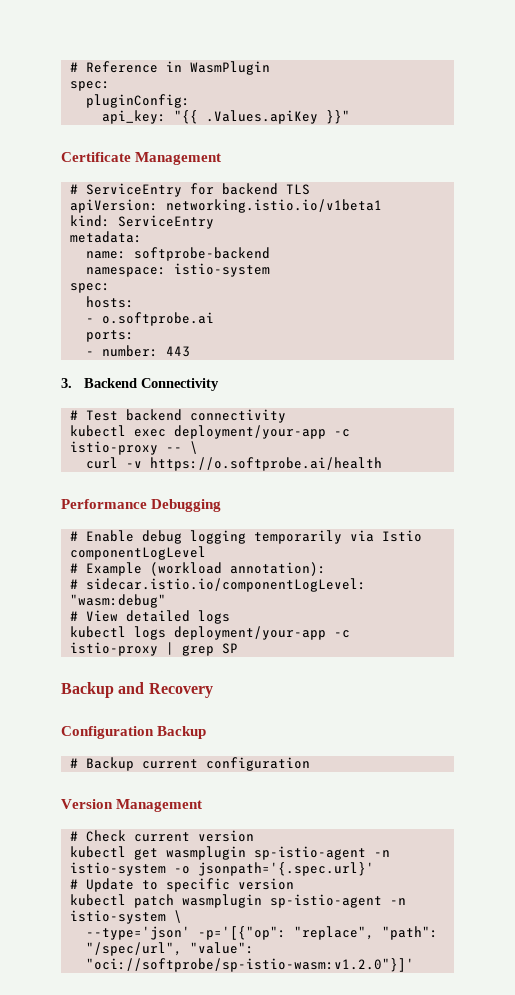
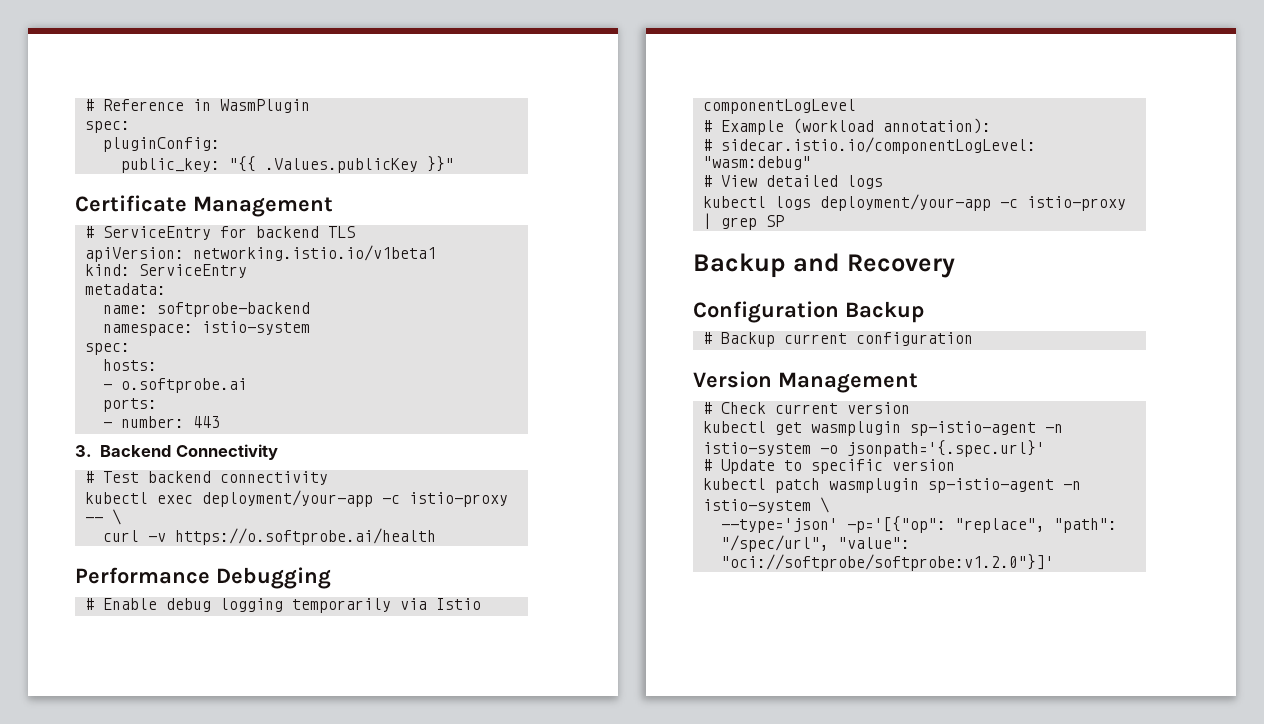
[101,110,318,124] api_key: "{{ .Values.apiKey -> [120,156,418,173] public_key: "{{ .Values.publicKey
[85,958,414,972] "oci://softprobe/sp-istio-wasm:v1.2.0"}]' -> [720,554,1054,571] "oci://softprobe/softprobe:v1.2.0"}]'

